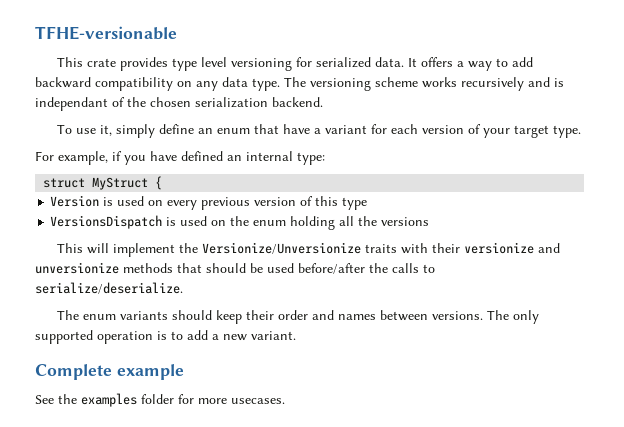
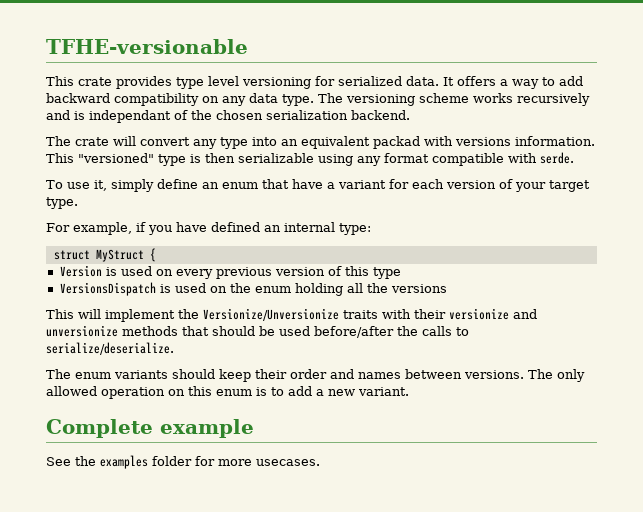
(323, 102) none -> [46,136,595,149] [46,152,574,166] // The crate will convert any type into an equivalent packad with versions information. This "versioned" type is then serializable using any format compatible with serde.
[35,330,153,344] supported operation -> [46,386,252,399] allowed operation on this enum

